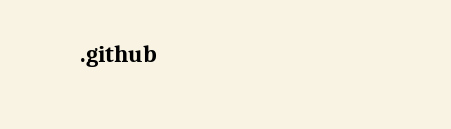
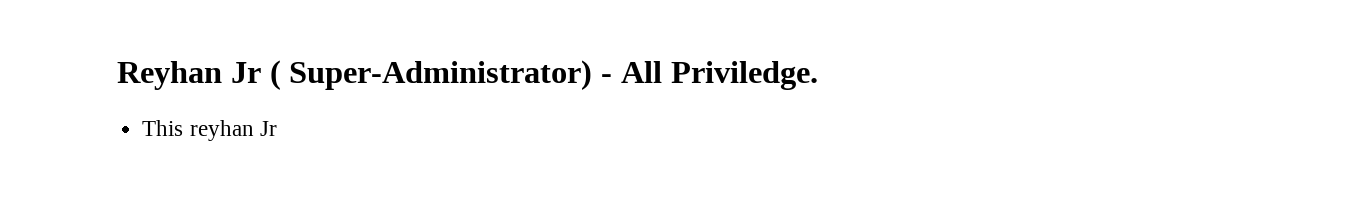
[80,45,157,67] .github -> [117,60,818,90] [142,120,277,141] Reyhan Jr ( Super-Administrator) - All Priviledge. // This reyhan Jr

